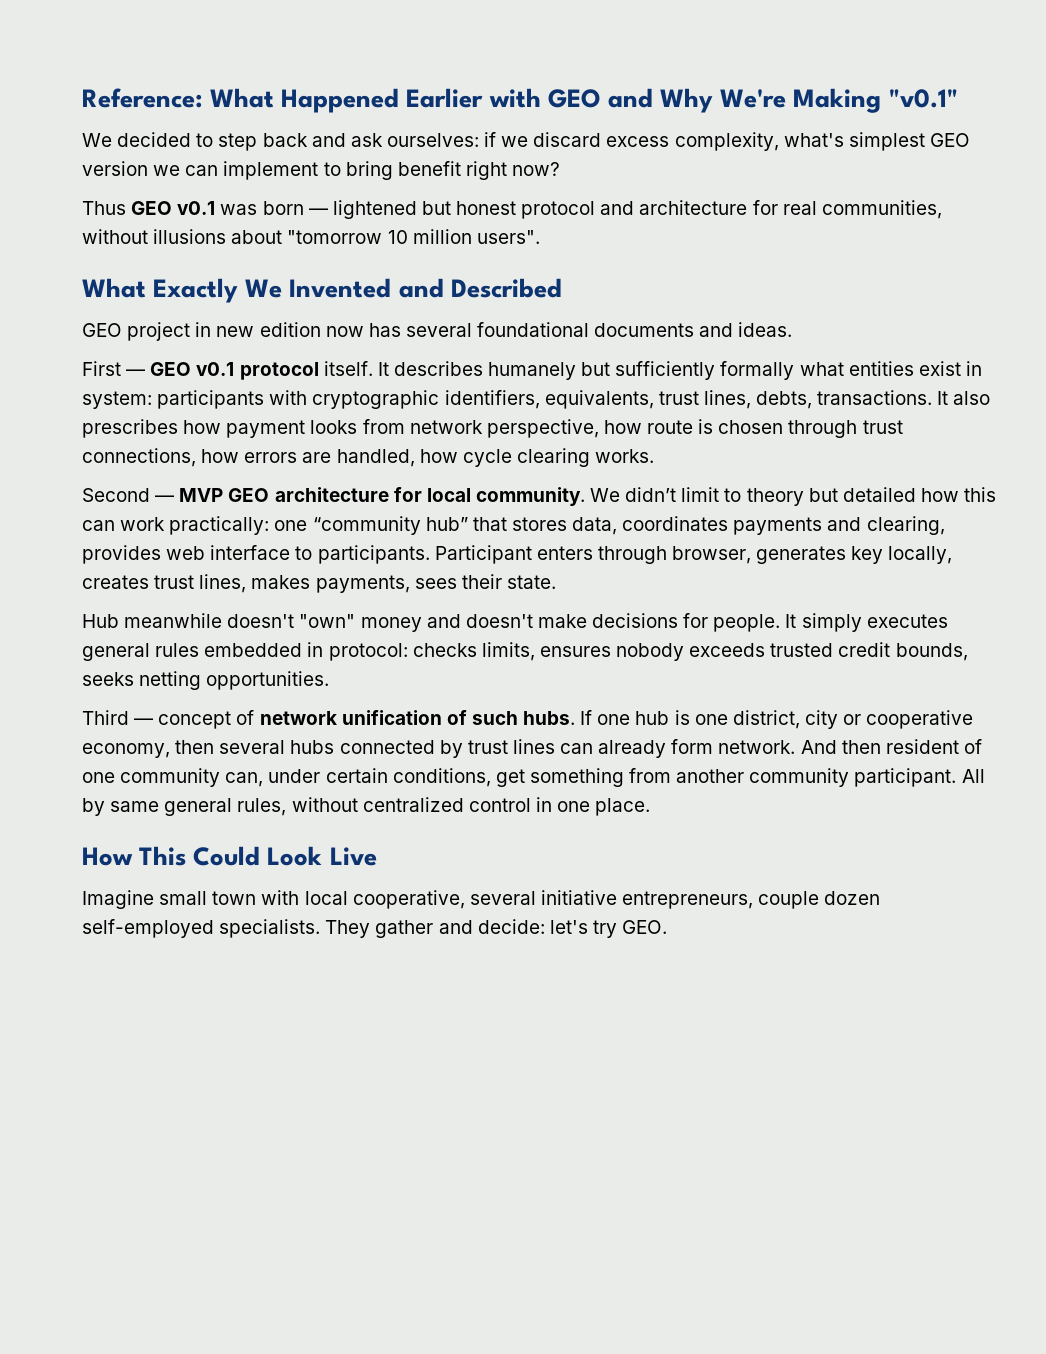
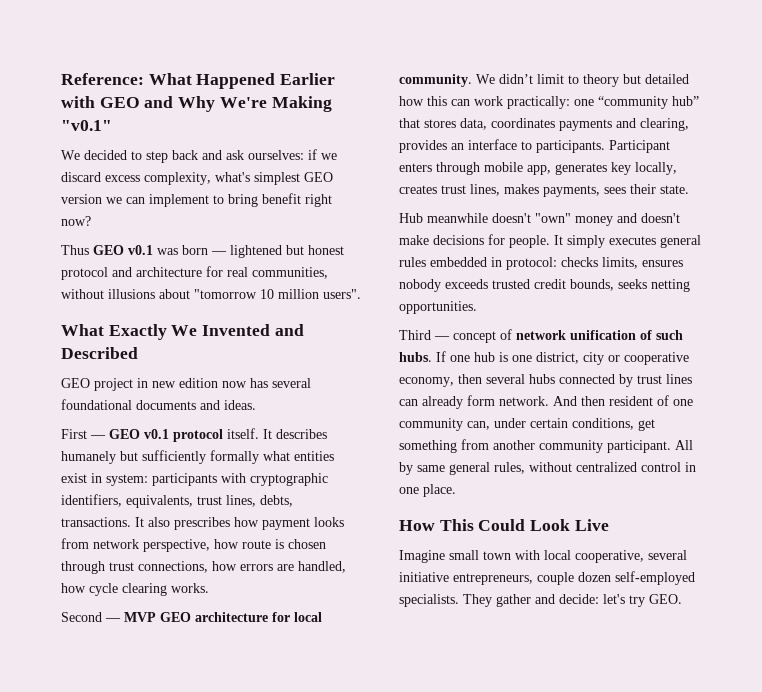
[166,546,206,560] web -> [451,143,464,150] an
[672,546,752,564] browser, -> [484,162,551,175] mobile app,

